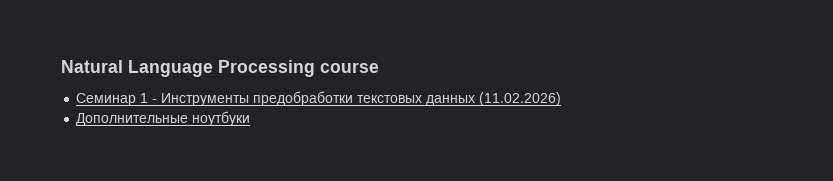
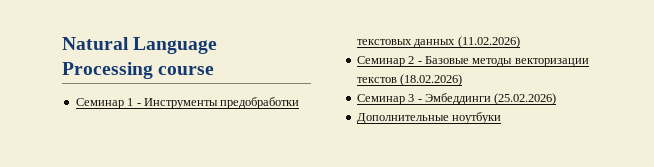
(562, 99) none -> [356,56,589,67] [356,74,463,86] [356,93,557,105] // Семинар 2 - Базовые методы векторизации текстов (18.02.2026) // Семинар 3 - Эмбеддинги (25.02.2026)

